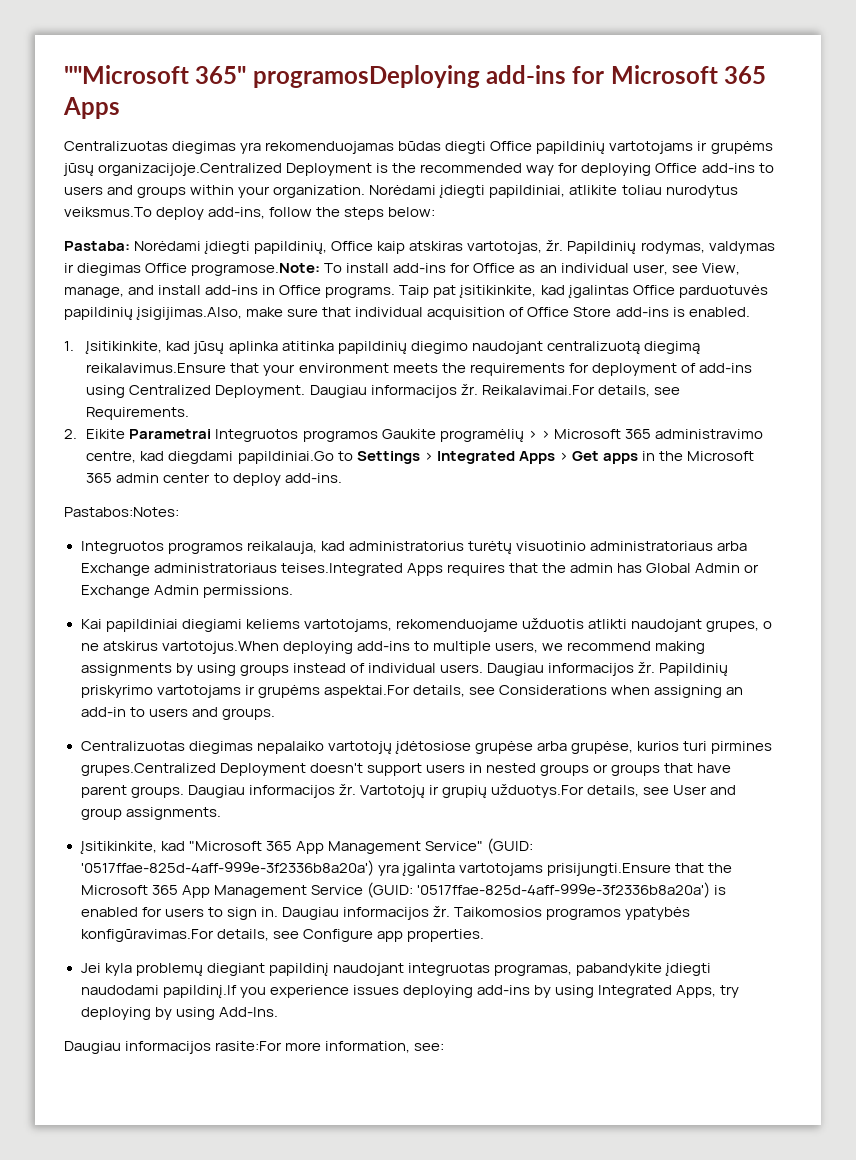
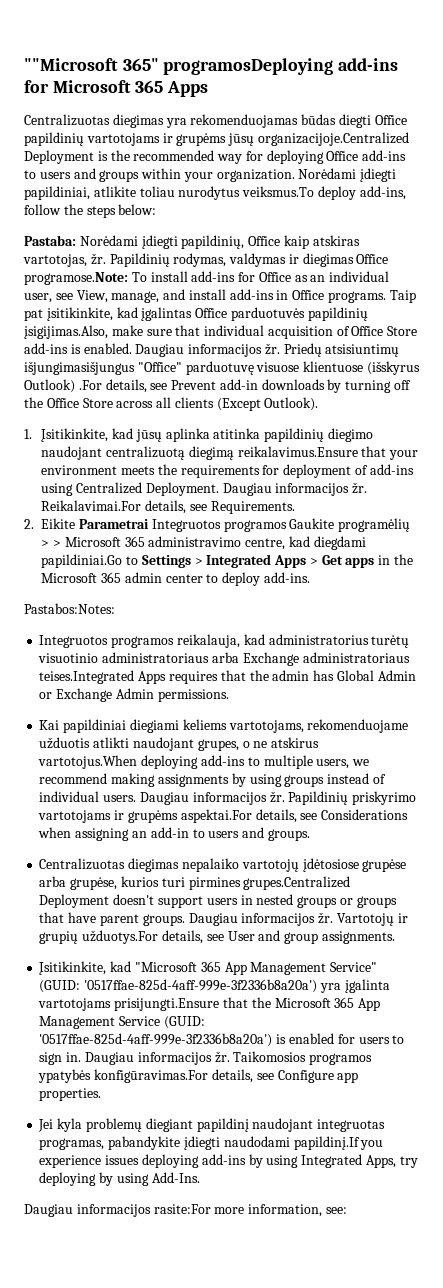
(750, 312) none -> [135,343,400,357] [24,361,420,375] [24,379,412,393] [24,397,319,411] Daugiau informacijos žr. Priedų atsisiuntimų išjungimasišjungus "Office" parduotuvę visuose klientuose (išskyrus Outlook) .For details, see Prevent add-in downloads by turning off the Office Store across all clients (Except Outlook).

